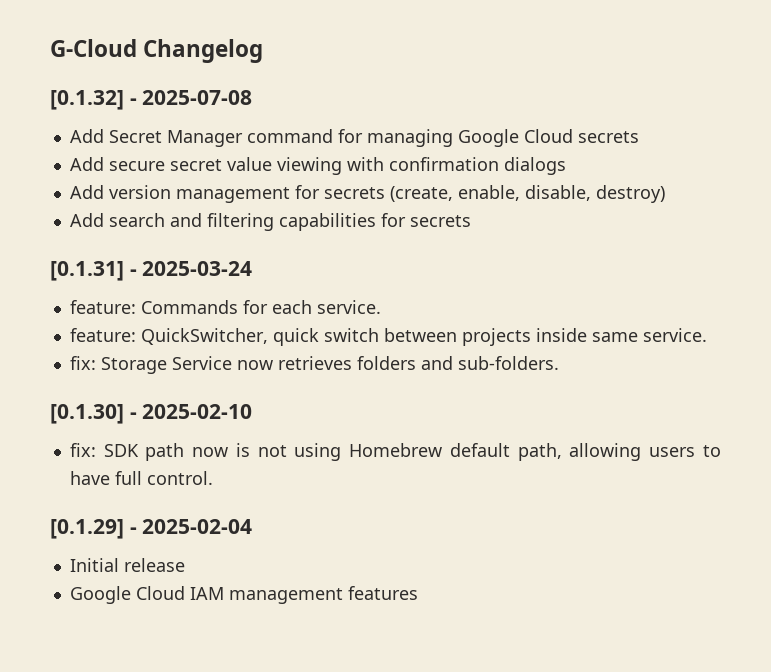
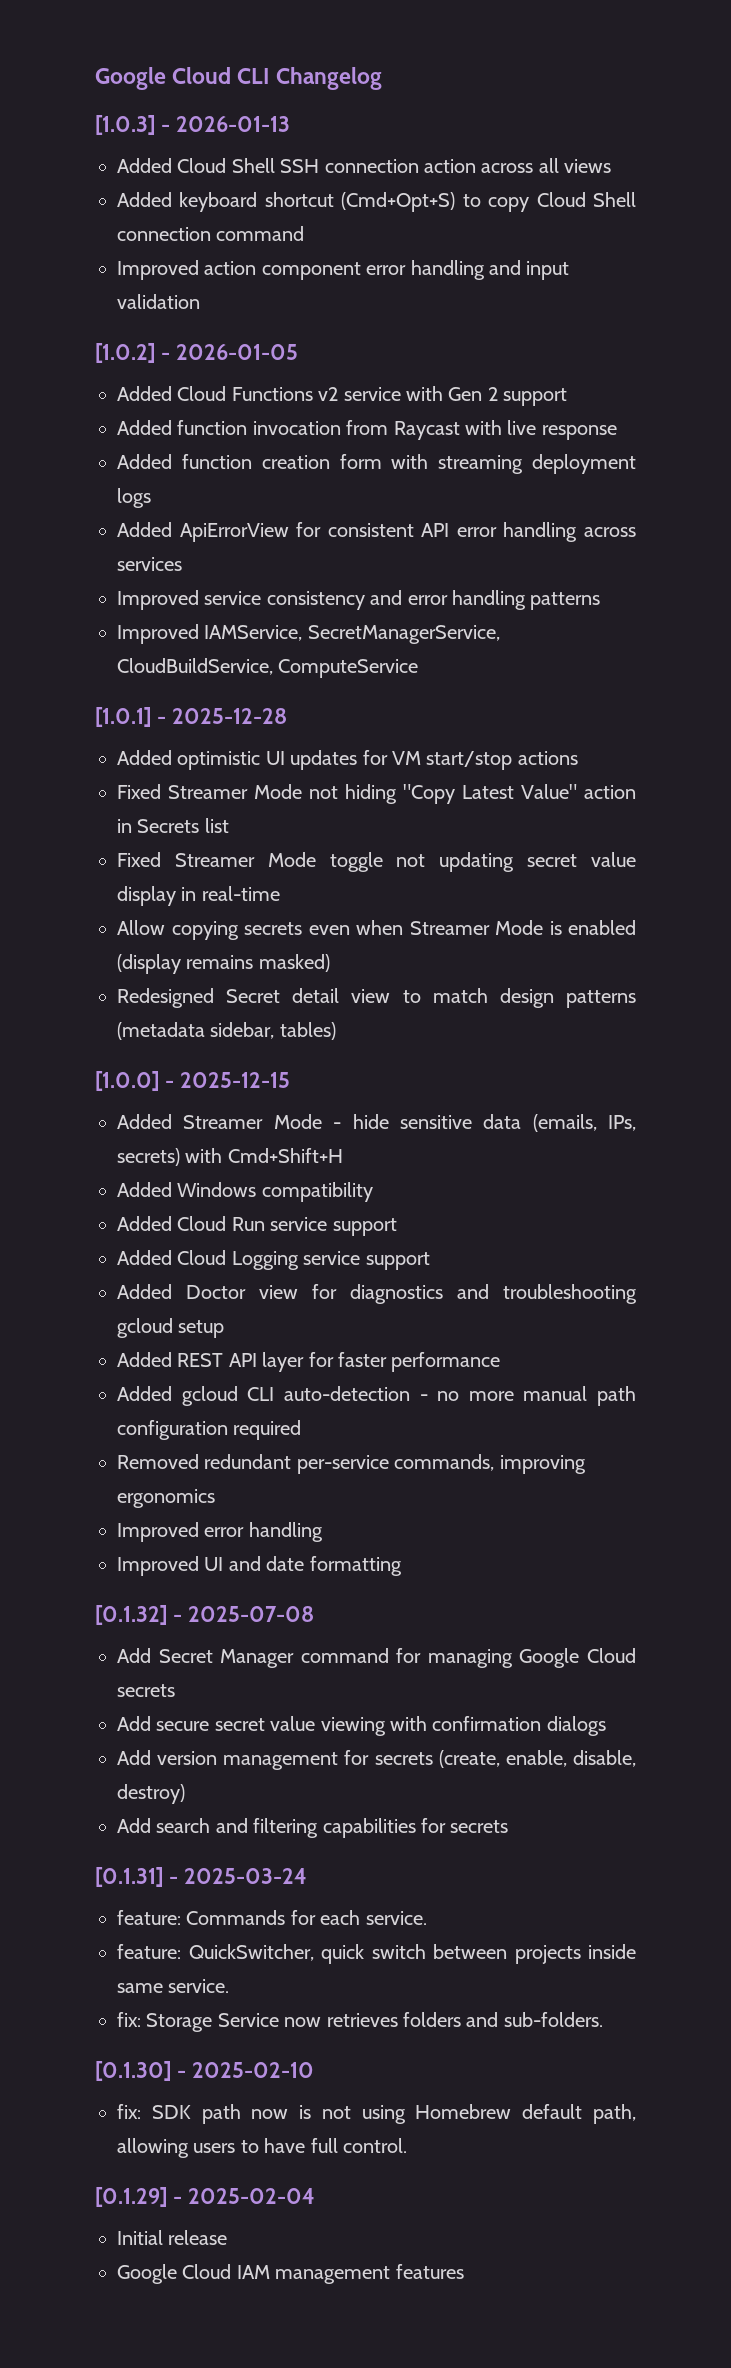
[50,39,264,63] G-Cloud Changelog -> [95,67,382,90] [95,115,290,135] [117,158,612,173] [117,192,636,212] [117,226,305,241] [117,260,570,280] [117,294,200,309] [95,343,298,363] [117,386,568,406] [117,420,617,440] [117,454,636,474] [117,488,151,508] [117,522,636,542] [117,557,182,571] [117,590,601,610] [117,624,500,644] [117,658,419,678] [95,707,287,727] [117,750,578,770] [117,784,636,804] [117,818,229,833] [117,852,636,872] [117,886,280,906] [117,920,636,940] [117,954,330,974] [117,988,637,1008] [117,1022,336,1040] [95,1071,290,1091] [117,1114,636,1132] [117,1148,343,1166] [117,1182,373,1202] [117,1216,397,1236] [117,1250,430,1270] [117,1284,637,1304] [117,1318,225,1338] [117,1352,501,1372] [117,1386,636,1406] [117,1420,302,1440] [117,1454,586,1474] [117,1489,215,1508] [117,1522,323,1542] [117,1556,402,1576] Google Cloud CLI Changelog // [1.0.3] - 2026-01-13 // Added Cloud Shell SSH connection action across all views // Added keyboard shortcut (Cmd+Opt+S) to copy Cloud Shell connection command // Improved action component error handling and input validation // [1.0.2] - 2026-01-05 // Added Cloud Functions v2 service with Gen 2 support // Added function invocation from Raycast with live response // Added function creation form with streaming deployment logs // Added ApiErrorView for consistent API error handling across services // Improved service consistency and error handling patterns // Improved IAMService, SecretManagerService, CloudBuildService, ComputeService // [1.0.1] - 2025-12-28 // Added optimistic UI updates for VM start/stop actions // Fixed Streamer Mode not hiding "Copy Latest Value" action in Secrets list // Fixed Streamer Mode toggle not updating secret value display in real-time // Allow copying secrets even when Streamer Mode is enabled (display remains masked) // Redesigned Secret detail view to match design patterns (metadata sidebar, tables) // [1.0.0] - 2025-12-15 // Added Streamer Mode - hide sensitive data (emails, IPs, secrets) with Cmd+Shift+H // Added Windows compatibility // Added Cloud Run service support // Added Cloud Logging service support // Added Doctor view for diagnostics and troubleshooting gcloud setup // Added REST API layer for faster performance // Added gcloud CLI auto-detection - no more manual path configuration required // Removed redundant per-service commands, improving ergonomics // Improved error handling // Improved UI and date formatting

